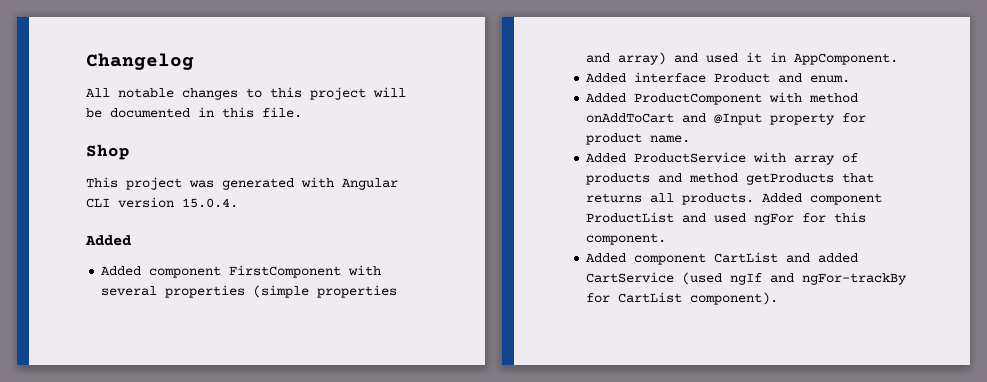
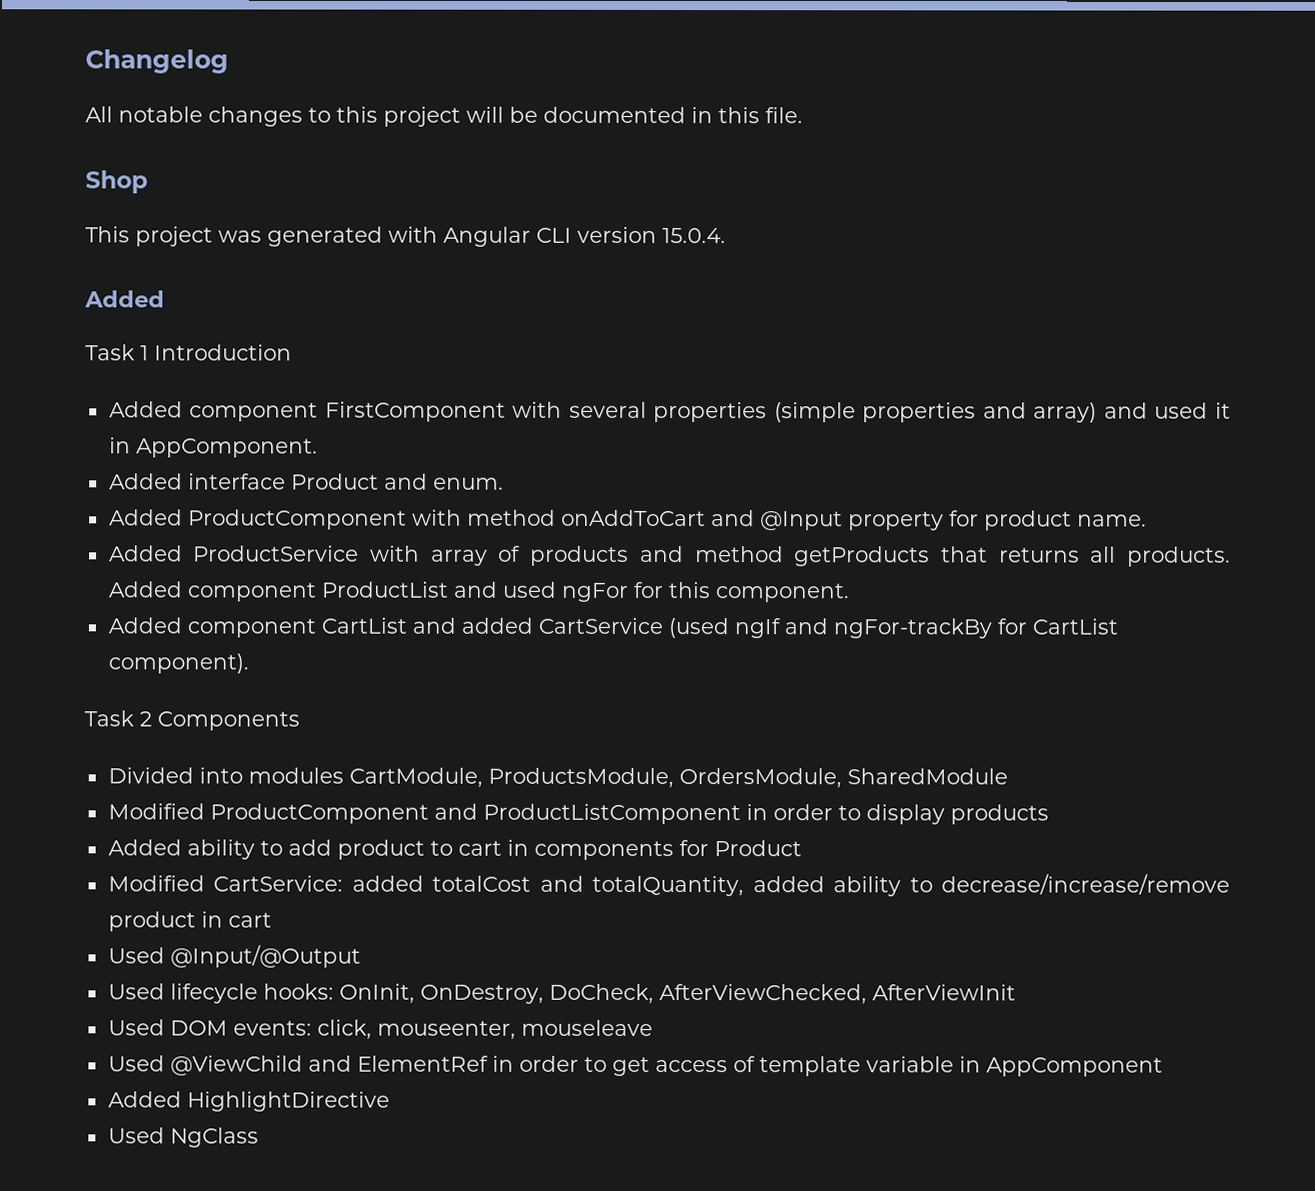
(131, 240) none -> [85,344,292,361] // Task 1 Introduction
(779, 298) none -> [84,710,300,731] [107,767,1008,789] [107,803,1049,825] [107,839,802,861] [107,873,1230,897] [107,911,272,932] [107,944,361,968] [107,983,1016,1005] [107,1019,653,1040] [107,1055,1163,1077] [107,1091,390,1112] [107,1127,259,1148] // Task 2 Components // Divided into modules CartModule, ProductsModule, OrdersModule, SharedModule // Modified ProductComponent and ProductListComponent in order to display products // Added ability to add product to cart in components for Product // Modified CartService: added totalCost and totalQuantity, added ability to decrease/increase/remove product in cart // Used @Input/@Output // Used lifecycle hooks: OnInit, OnDestroy, DoCheck, AfterViewChecked, AfterViewInit // Used DOM events: click, mouseenter, mouseleave // Used @ViewChild and ElementRef in order to get access of template variable in AppComponent // Added HighlightDirective // Used NgClass

